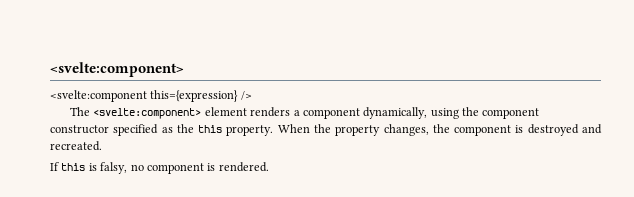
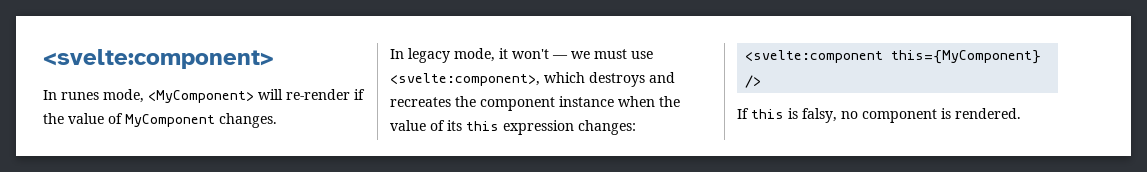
[50,90,252,102] [69,107,540,119] [50,124,602,136] [50,141,102,151] <svelte:component this={expression} /> // The <svelte:component> element renders a component dynamically, using the component constructor specified as the this property. When the property changes, the component is destroyed and recreated. -> [43,89,365,103] [43,113,277,128] [390,48,653,63] [390,72,675,87] [390,96,680,111] [390,120,636,135] [745,50,1042,64] [745,75,762,88] In runes mode, <MyComponent> will re-render if the value of MyComponent changes. // In legacy mode, it won't — we must use <svelte:component>, which destroys and recreates the component instance when the value of its this expression changes: // <svelte:component this={MyComponent} />

